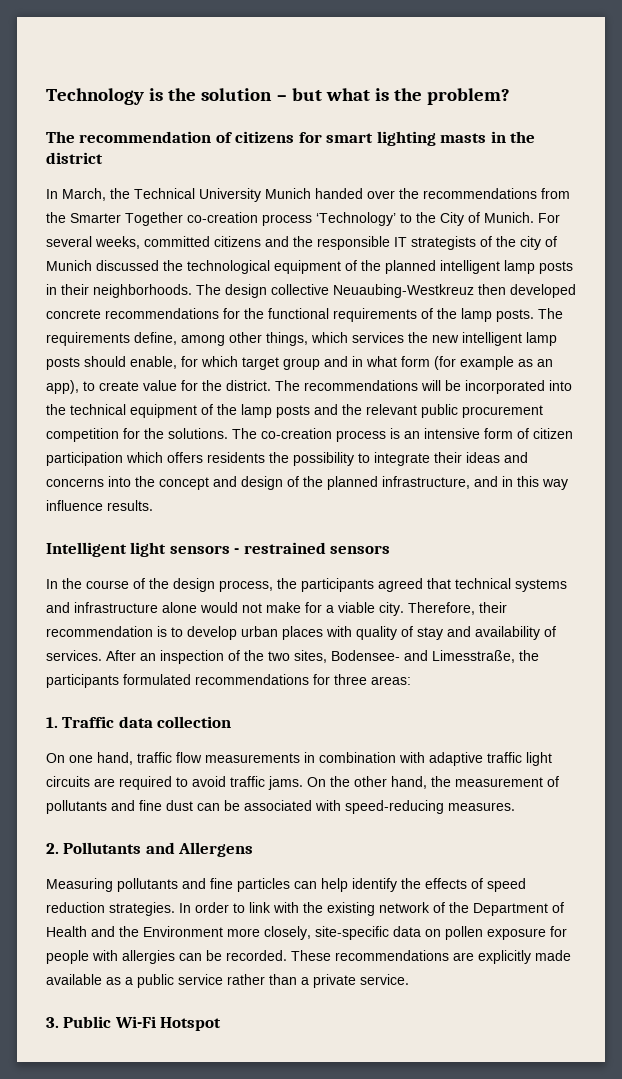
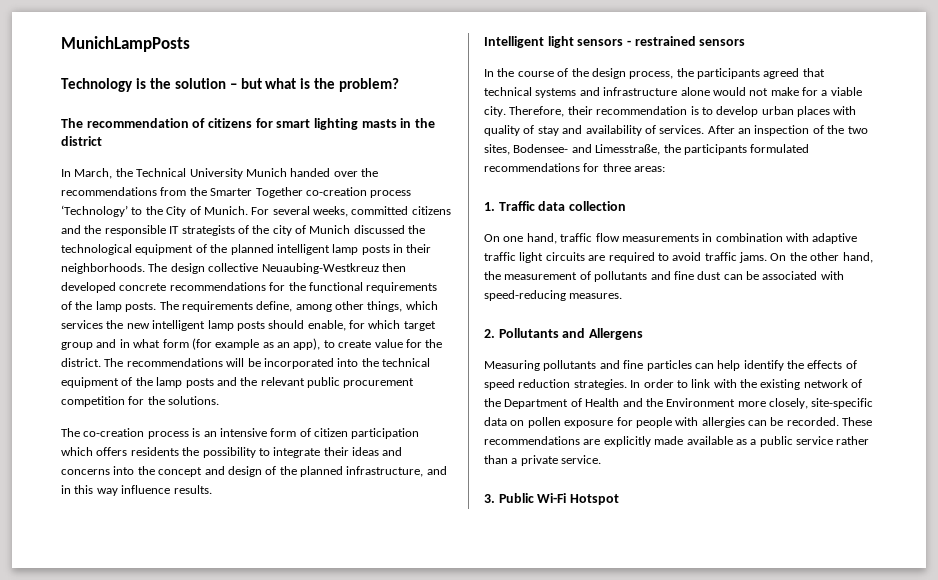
(46, 96) none -> [61,36,190,52] MunichLampPosts //
(228, 433) none -> (220, 400) //

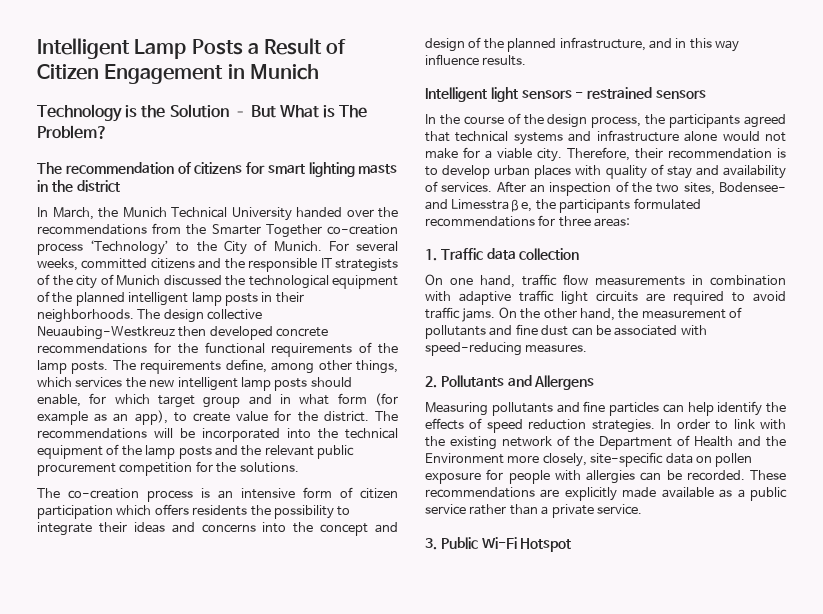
[61,36,190,52] [61,78,400,92] MunichLampPosts // Technology is the solution – but what is the problem? -> [37,38,347,59] [37,64,319,84] [37,104,368,122] [37,125,108,139] Intelligent Lamp Posts a Result of Citizen Engagement in Munich // Technology is the Solution – But What is The Problem?
(133, 172) none -> [122,207,167,218] Munich
[245,168,287,177] Munich -> (292, 214) none

